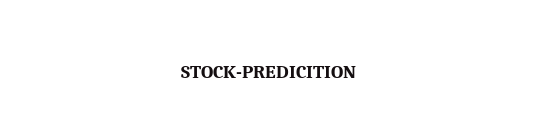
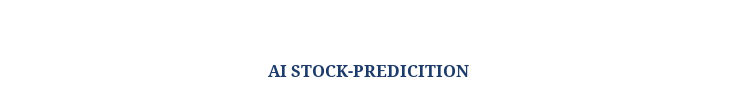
(180, 72) none -> [267,65,287,77] AI

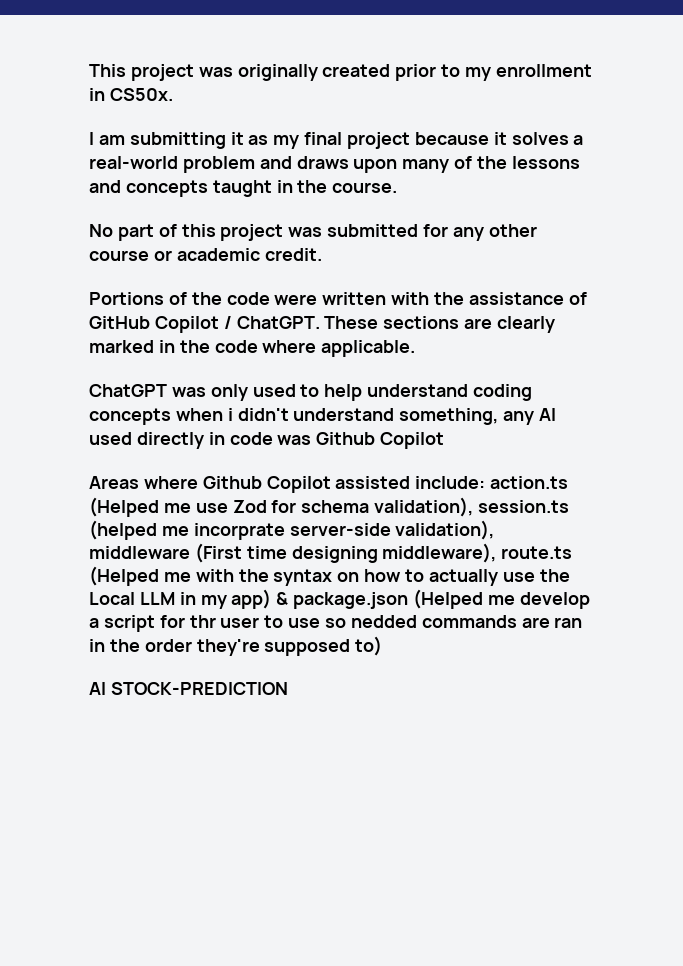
[267,65,470,77] AI STOCK-PREDICITION -> [89,64,592,81] [89,88,173,101] [89,132,584,149] [89,156,580,173] [89,180,398,197] [89,224,537,241] [89,248,322,261] [89,292,587,305] [89,316,556,333] [89,340,416,357] [89,384,533,401] [89,408,557,425] [89,432,445,449] [89,476,569,493] [89,497,570,517] [89,520,495,540] [89,543,573,563] [89,566,570,586] [89,589,590,609] [89,615,583,632] [89,636,383,656] [89,682,288,695] This project was originally created prior to my enrollment in CS50x. // I am submitting it as my final project because it solves a real-world problem and draws upon many of the lessons and concepts taught in the course. // No part of this project was submitted for any other course or academic credit. // Portions of the code were written with the assistance of GitHub Copilot / ChatGPT. These sections are clearly marked in the code where applicable. // ChatGPT was only used to help understand coding concepts when i didn't understand something, any AI used directly in code was Github Copilot // Areas where Github Copilot assisted include: action.ts (Helped me use Zod for schema validation), session.ts (helped me incorprate server-side validation), middleware (First time designing middleware), route.ts (Helped me with the syntax on how to actually use the Local LLM in my app) & package.json (Helped me develop a script for thr user to use so nedded commands are ran in the order they're supposed to) // AI STOCK-PREDICTION

